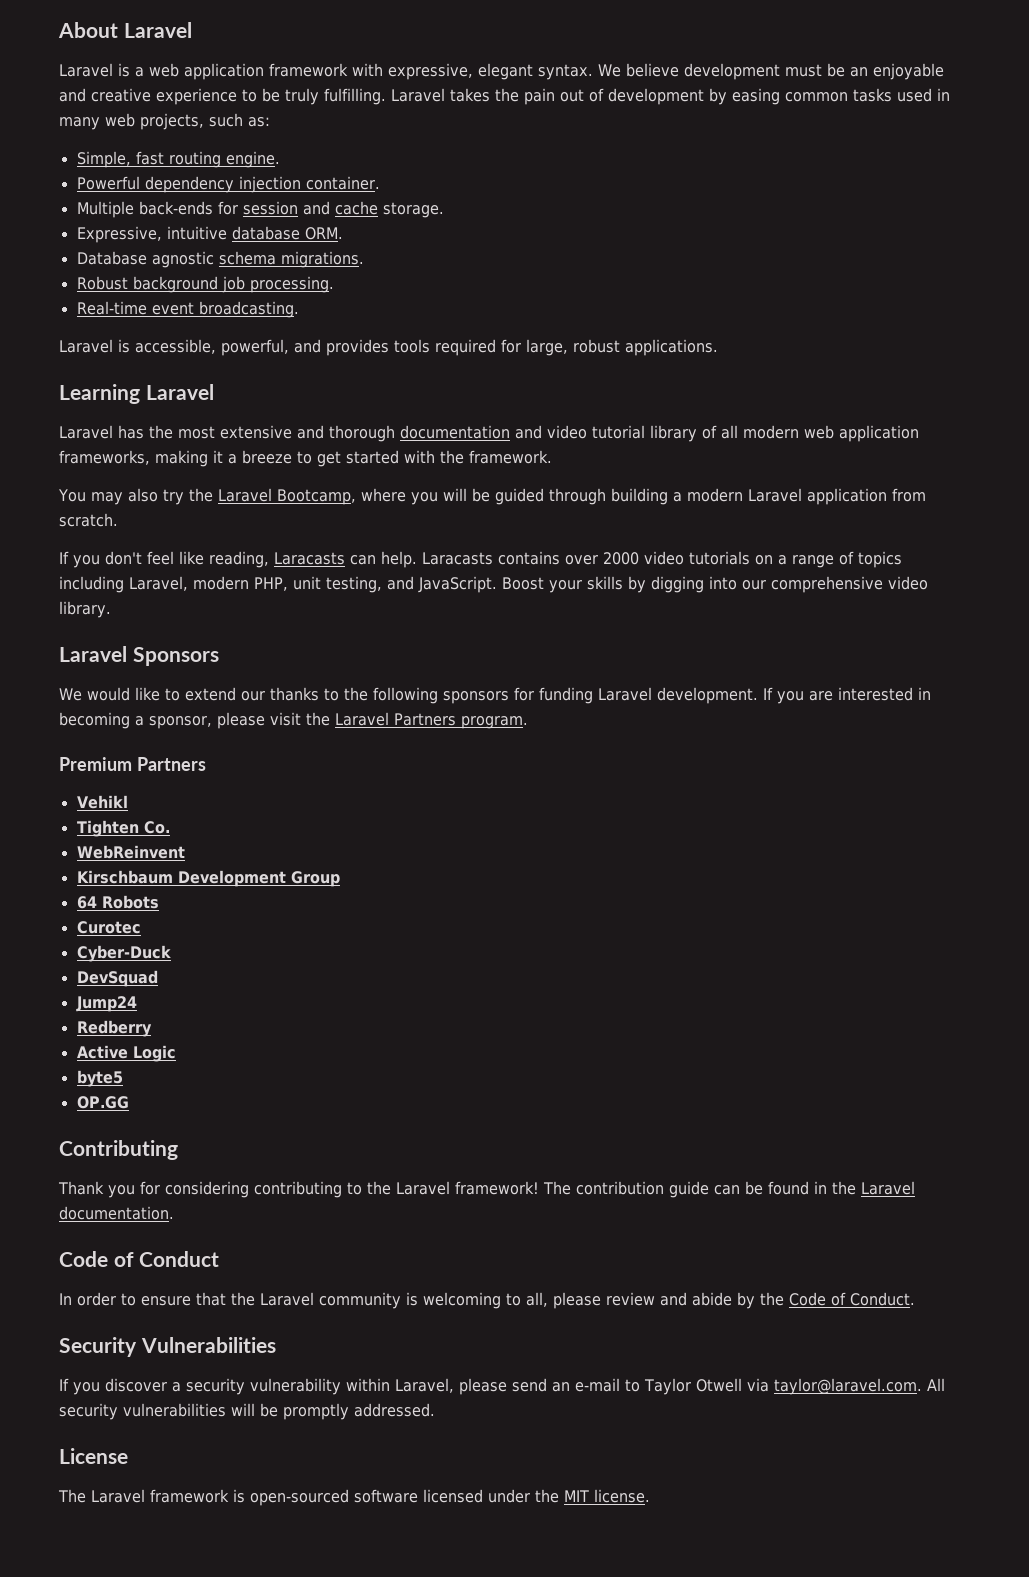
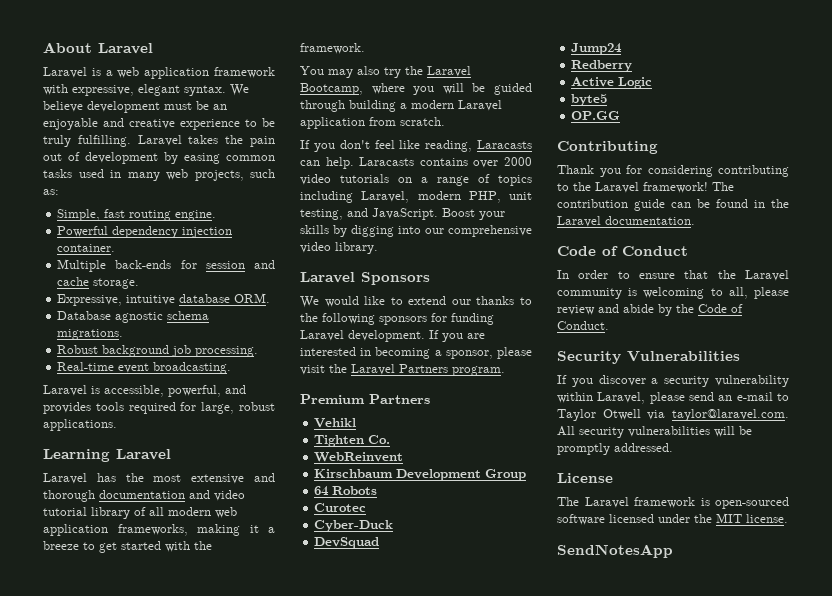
(650, 1496) none -> [557,544,673,558] // SendNotesApp

